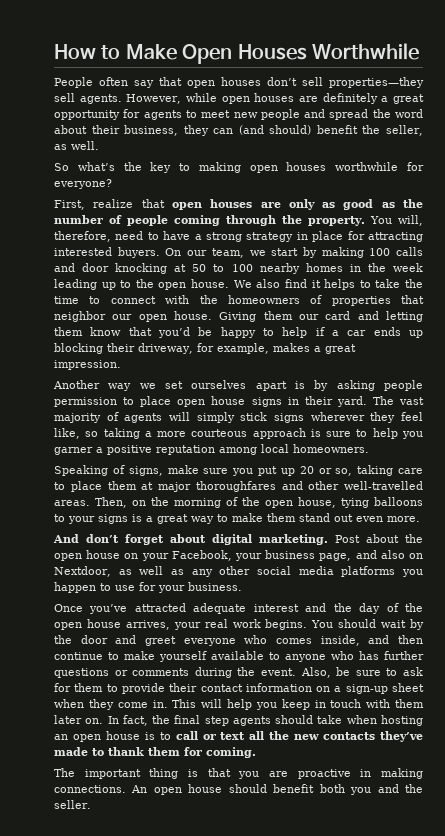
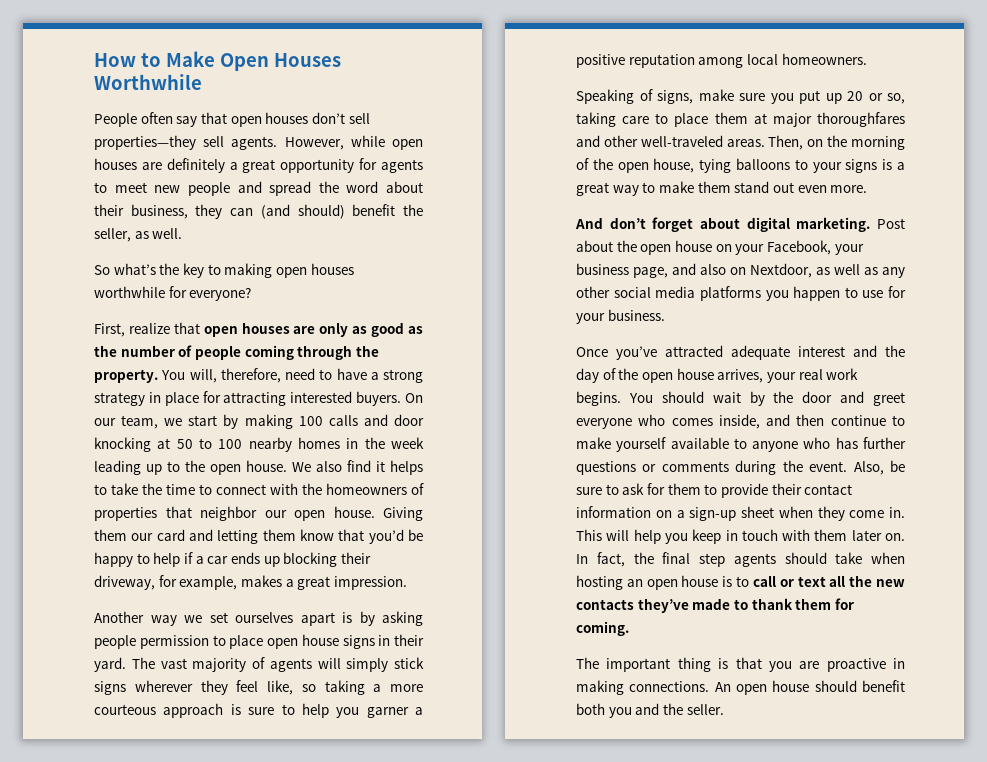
[344,481,423,490] well-travelled -> [640,135,723,147] well-traveled

